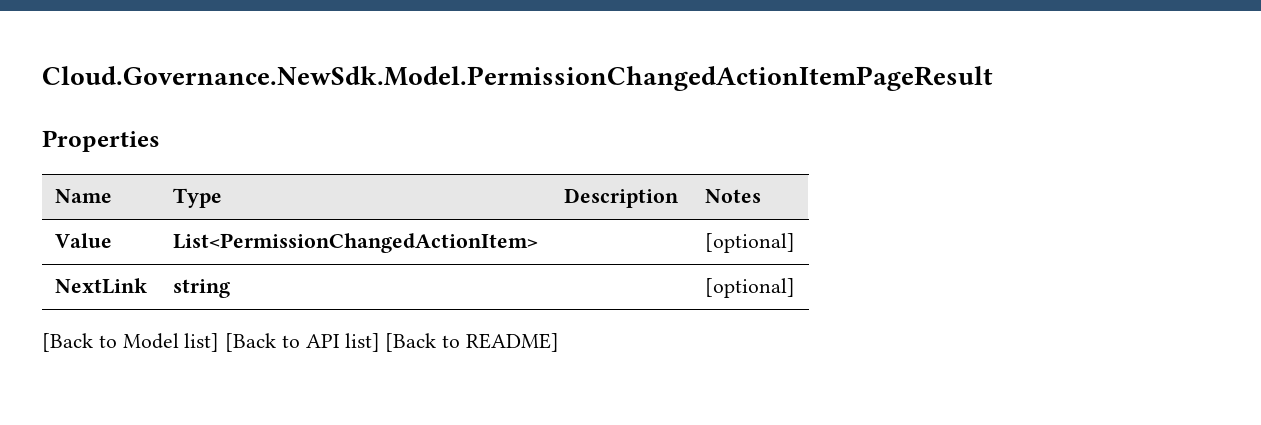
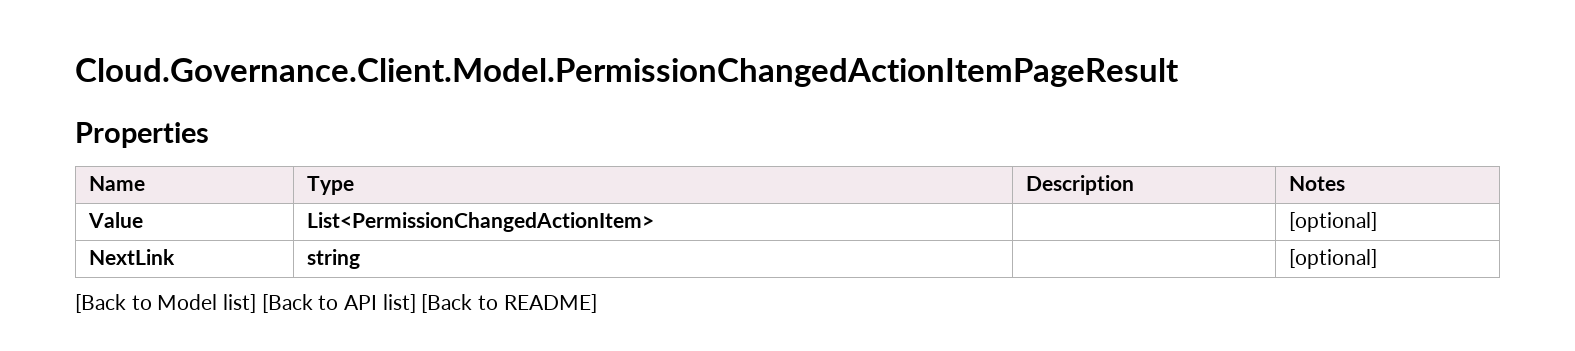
[42,66,993,91] Cloud.Governance.NewSdk.Model.PermissionChangedActionItemPageResult -> [75,58,1179,87] Cloud.Governance.Client.Model.PermissionChangedActionItemPageResult

